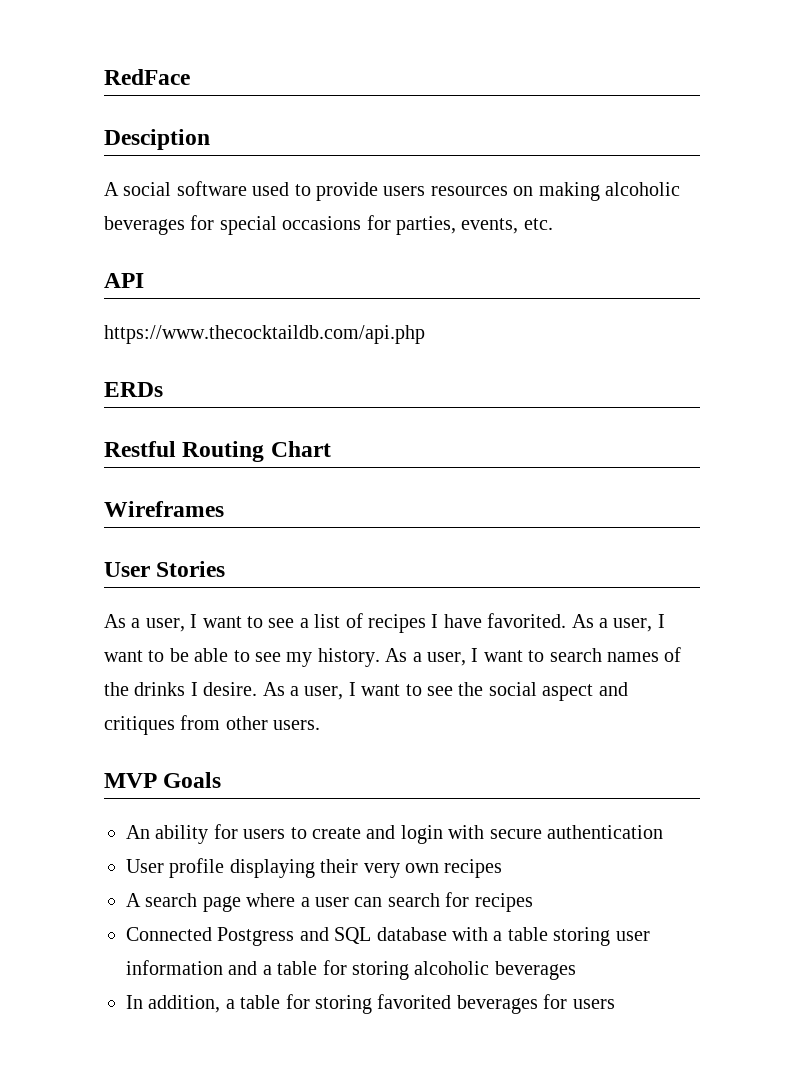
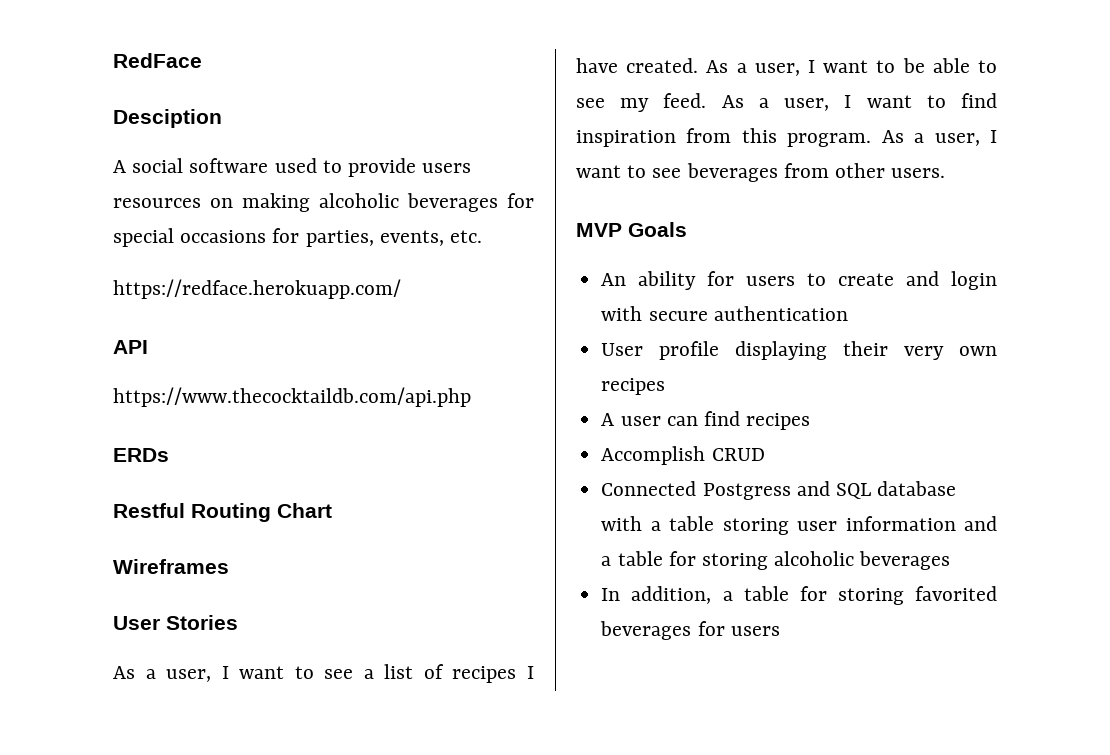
(553, 224) none -> [113,279,401,299] // https://redface.herokuapp.com/
[487,613,567,628] favorited. -> [626,58,699,73] created.
[317,647,682,667] [104,682,628,701] [104,716,175,735] history. As a user, I want to search names of the drinks I desire. As a user, I want to see the social aspect and critiques -> [663,93,997,111] [576,128,997,147] [576,163,778,182] feed. As a user, I want to find inspiration from this program. As a user, I want to see beverages
[145,892,533,912] search page where a user can search for recipes -> [620,411,811,430] [601,446,765,465] user can find recipes // Accomplish CRUD

